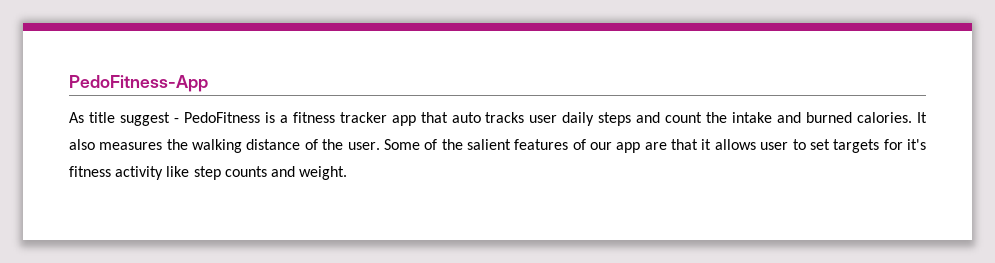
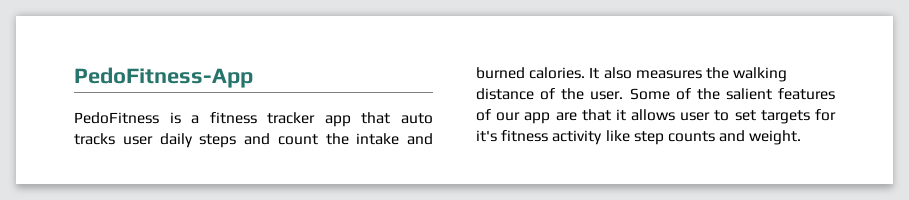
[69,112,179,126] As title suggest - -> (253, 77) none

